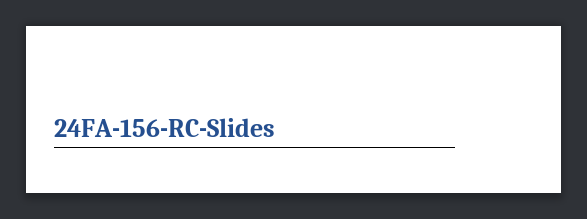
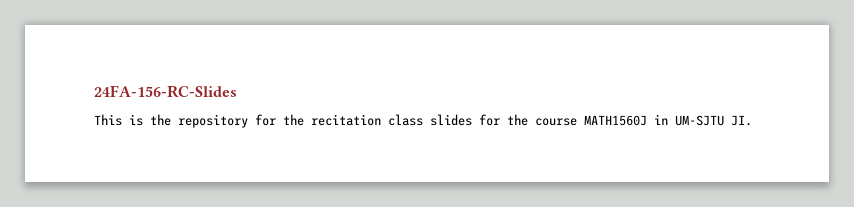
(275, 127) none -> [94,114,752,128] // This is the repository for the recitation class slides for the course MATH1560J in UM-SJTU JI.

